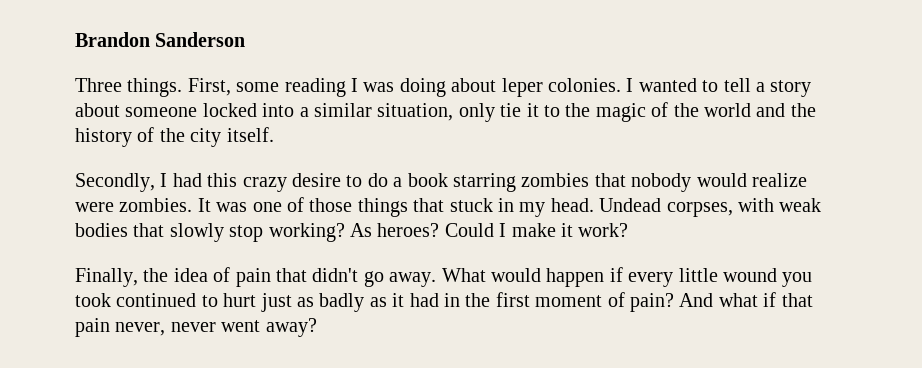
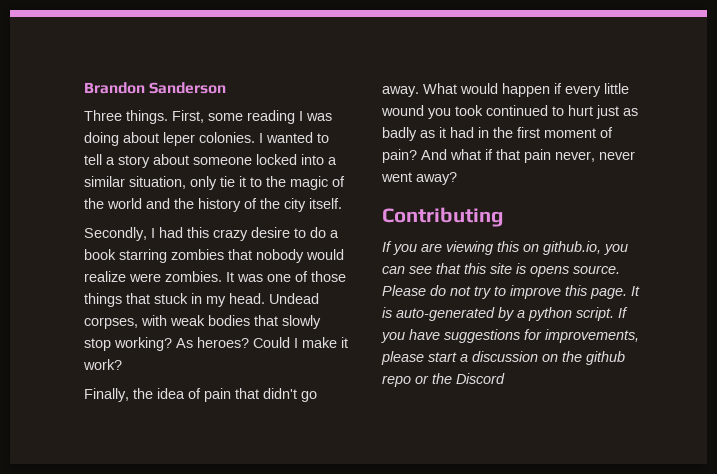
(317, 327) none -> [382,207,503,227] [382,241,628,255] [382,263,620,277] [382,285,640,299] [382,307,628,321] [381,329,639,343] [381,351,625,365] [382,373,505,387] // Contributing // If you are viewing this on github.io, you can see that this site is opens source. Please do not try to improve this page. It is auto-generated by a python script. If you have suggestions for improvements, please start a discussion on the github repo or the Discord

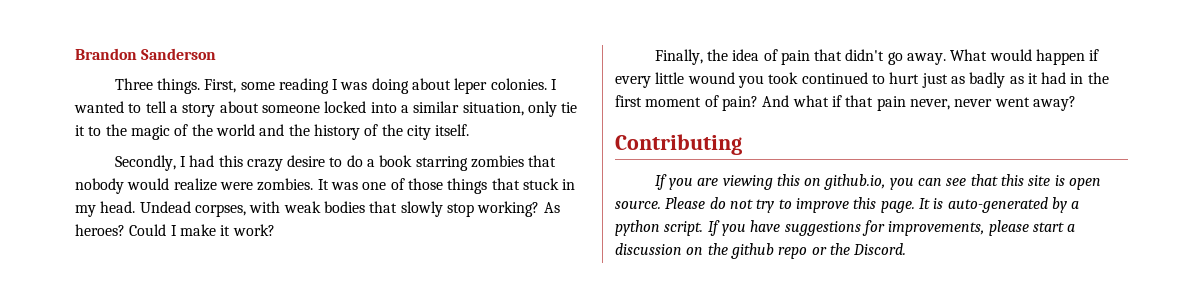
[530,266,569,277] opens -> [1069,178,1102,190] open
[456,373,505,384] Discord -> [853,243,907,255] Discord.

